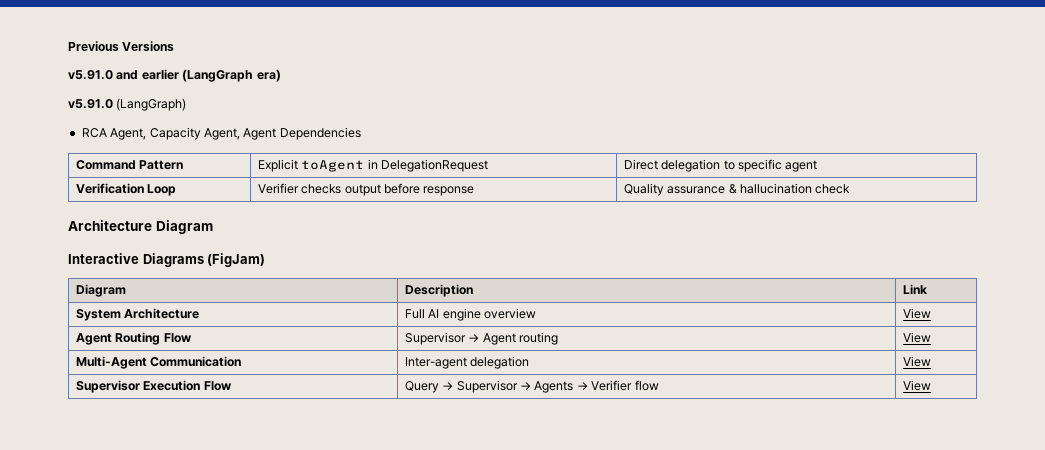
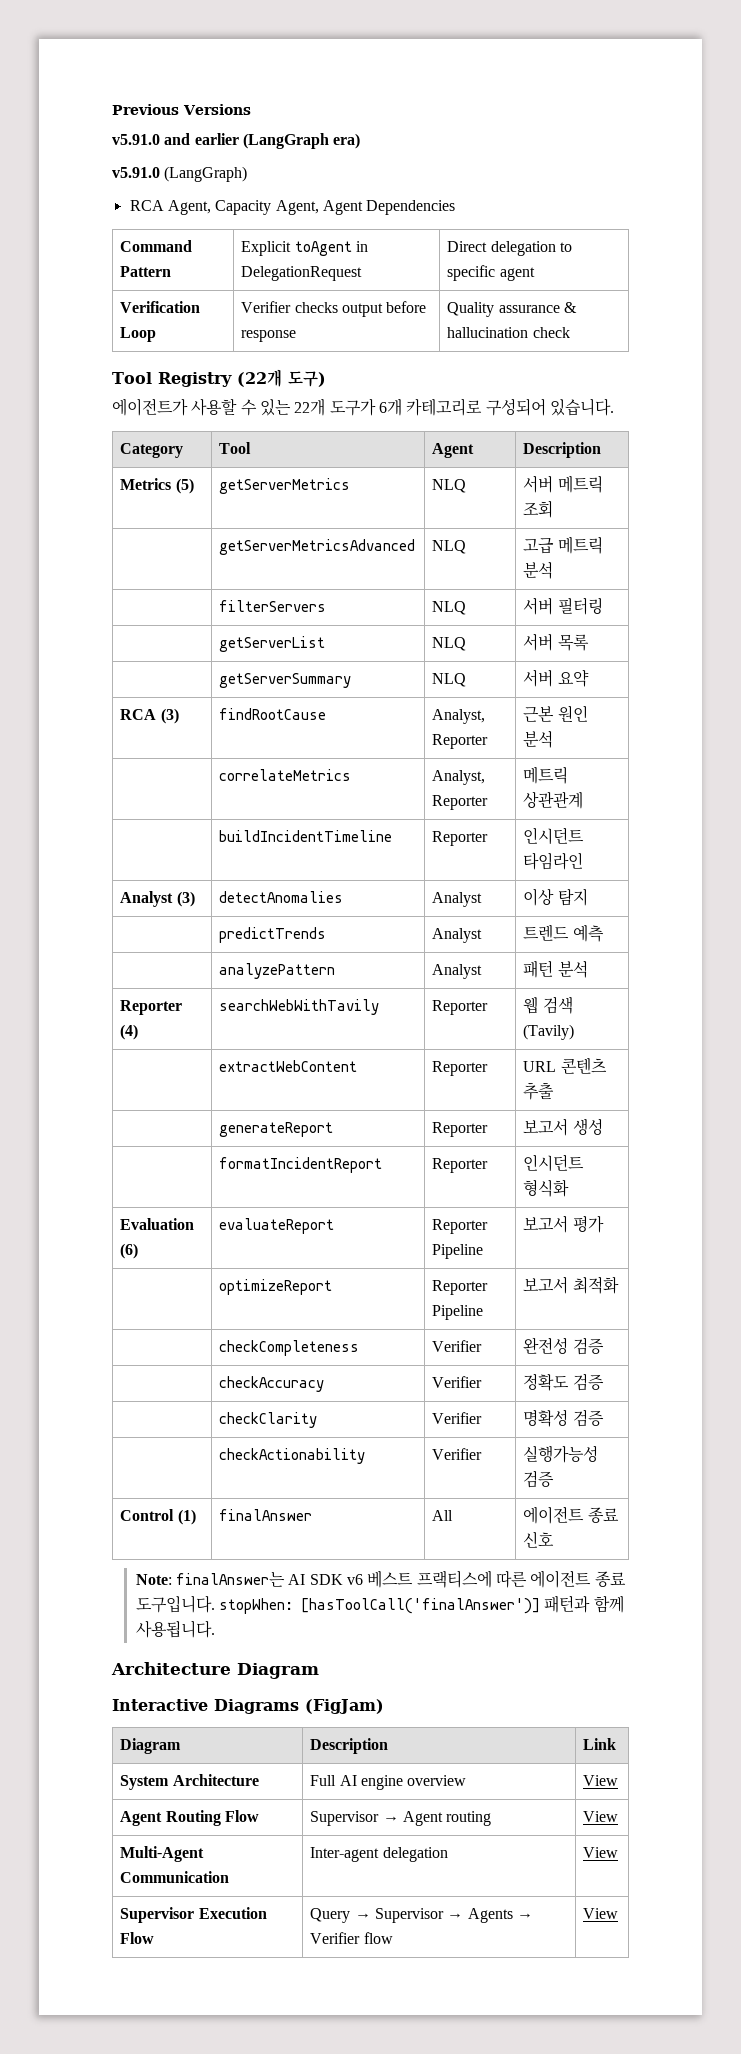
(851, 189) none -> [112,369,326,387] [112,398,614,416] [120,443,184,458] [219,442,252,454] [432,443,475,458] [523,442,602,458] [120,478,194,494] [219,478,351,494] [432,479,467,493] [523,475,603,493] [523,500,554,518] [219,539,416,555] [432,540,467,554] [523,536,603,554] [523,562,554,579] [219,600,327,612] [432,601,467,615] [523,597,603,615] [219,636,326,652] [432,637,467,651] [523,633,589,651] [219,673,352,688] [432,673,467,687] [523,669,589,687] [120,708,179,724] [219,708,327,720] [432,709,486,724] [432,734,489,749] [523,705,588,722] [523,731,554,748] [219,769,352,781] [432,770,486,785] [432,795,489,810] [523,766,569,784] [523,791,584,809] [219,830,393,842] [432,831,489,846] [523,827,585,844] [523,852,584,870] [120,891,195,907] [219,891,344,903] [432,892,483,907] [523,888,588,906] [219,927,327,943] [432,928,483,943] [523,924,604,942] [219,963,336,979] [432,964,483,979] [523,960,588,978] [120,1000,183,1015] [120,1024,139,1040] [219,999,380,1015] [432,1000,489,1015] [523,996,573,1014] [523,1024,575,1040] [219,1060,358,1072] [432,1061,489,1076] [523,1057,607,1074] [523,1082,555,1100] [219,1122,334,1137] [432,1122,489,1137] [523,1118,603,1136] [219,1157,383,1173] [432,1158,489,1173] [523,1154,585,1171] [523,1179,570,1197] [120,1218,195,1230] [120,1243,139,1259] [219,1218,335,1234] [432,1219,489,1234] [432,1244,484,1259] [523,1215,604,1233] [219,1279,333,1295] [432,1280,489,1295] [432,1305,484,1320] [523,1276,619,1294] [219,1340,360,1356] [432,1340,483,1352] [523,1337,604,1355] [219,1376,325,1392] [432,1376,483,1388] [523,1373,604,1391] [219,1412,318,1428] [432,1412,483,1424] [523,1409,604,1427] [219,1448,366,1464] [432,1448,483,1460] [523,1445,599,1463] [523,1470,555,1488] [120,1509,196,1525] [219,1509,313,1521] [432,1510,454,1521] [523,1506,619,1524] [523,1531,555,1548] [135,1570,626,1588] [135,1595,624,1614] [135,1620,215,1638] // Tool Registry (22개 도구) // 에이전트가 사용할 수 있는 22개 도구가 6개 카테고리로 구성되어 있습니다. // Category | Tool | Agent | Description // Metrics (5) | getServerMetrics | NLQ | 서버 메트릭 조회 // | getServerMetricsAdvanced | NLQ | 고급 메트릭 분석 // | filterServers | NLQ | 서버 필터링 // | getServerList | NLQ | 서버 목록 // | getServerSummary | NLQ | 서버 요약 // RCA (3) | findRootCause | Analyst, Reporter | 근본 원인 분석 // | correlateMetrics | Analyst, Reporter | 메트릭 상관관계 // | buildIncidentTimeline | Reporter | 인시던트 타임라인 // Analyst (3) | detectAnomalies | Analyst | 이상 탐지 // | predictTrends | Analyst | 트렌드 예측 // | analyzePattern | Analyst | 패턴 분석 // Reporter (4) | searchWebWithTavily | Reporter | 웹 검색 (Tavily) // | extractWebContent | Reporter | URL 콘텐츠 추출 // | generateReport | Reporter | 보고서 생성 // | formatIncidentReport | Reporter | 인시던트 형식화 // Evaluation (6) | evaluateReport | Reporter Pipeline | 보고서 평가 // | optimizeReport | Reporter Pipeline | 보고서 최적화 // | checkCompleteness | Verifier | 완전성 검증 // | checkAccuracy | Verifier | 정확도 검증 // | checkClarity | Verifier | 명확성 검증 // | checkActionability | Verifier | 실행가능성 검증 // Control (1) | finalAnswer | All | 에이전트 종료 신호 // Note: finalAnswer는 AI SDK v6 베스트 프랙티스에 따른 에이전트 종료 도구입니다. stopWhen: [hasToolCall('finalAnswer')] 패턴과 함께 사용됩니다.

